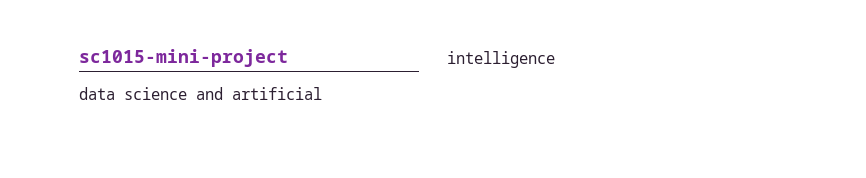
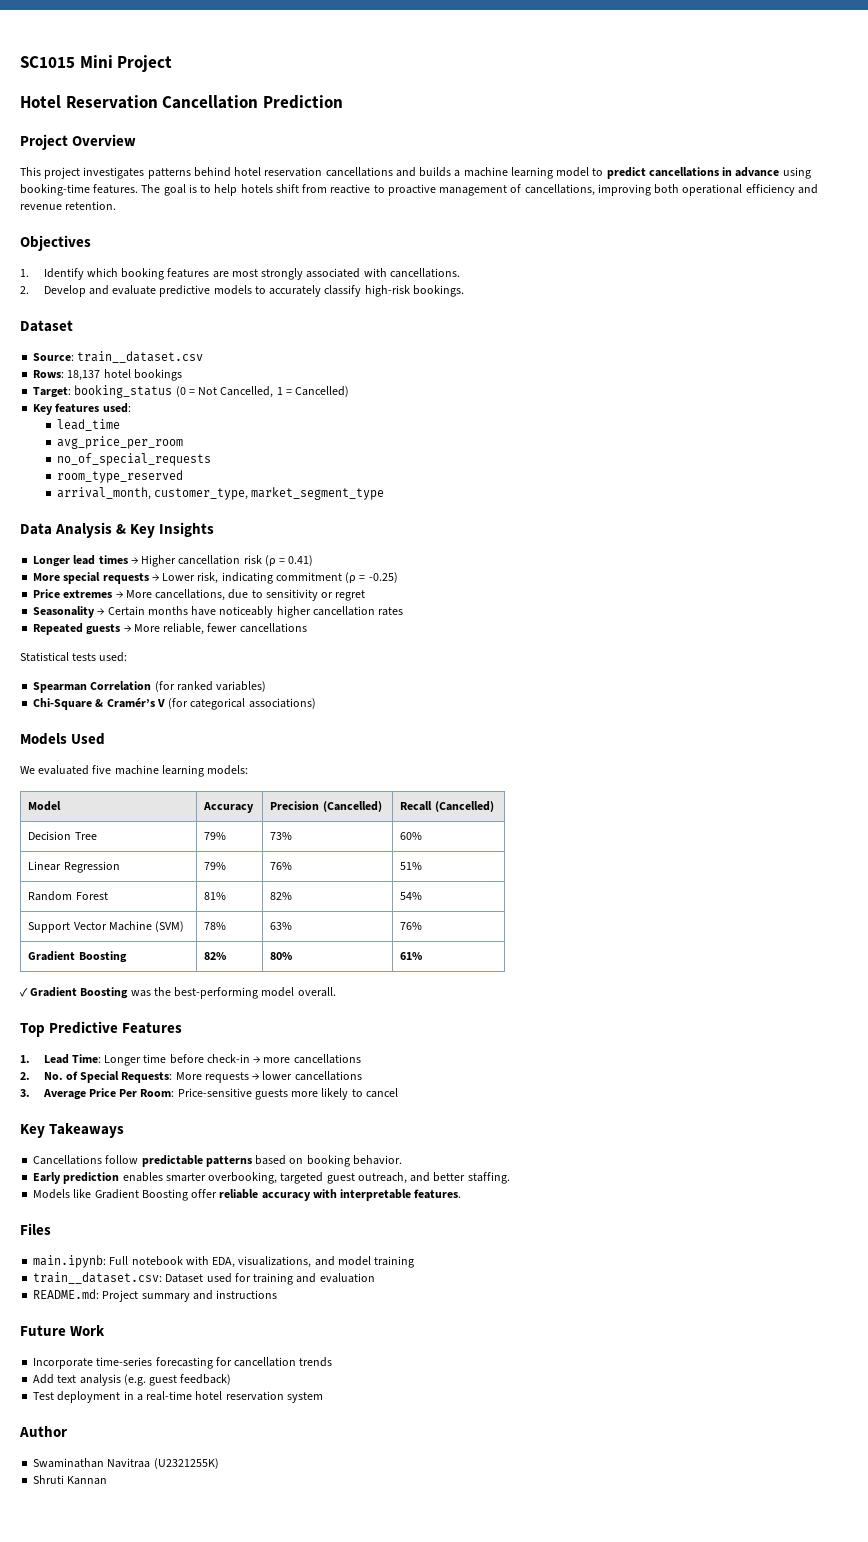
[79,49,288,67] [79,87,322,100] [447,51,555,68] sc1015-mini-project // data science and artificial intelligence -> [20,55,173,72] [20,95,343,109] [20,134,137,150] [20,167,811,179] [20,184,818,196] [20,201,117,210] [20,235,91,251] [20,268,460,280] [20,285,464,297] [20,320,73,332] [33,351,204,363] [33,369,182,381] [33,385,350,398] [33,403,131,415] [56,419,120,431] [56,436,183,449] [56,453,211,466] [56,470,183,483] [56,487,385,500] [20,522,215,538] [33,555,314,567] [33,572,398,584] [33,589,366,601] [33,606,404,618] [33,623,307,635] [20,652,128,662] [33,681,267,693] [33,698,316,710] [20,733,106,745] [20,765,249,777] [28,801,62,811] [203,802,255,813] [270,801,382,812] [400,801,494,812] [28,831,97,840] [204,832,227,840] [270,832,293,840] [400,832,423,840] [28,861,120,873] [204,862,227,870] [270,862,293,870] [400,862,423,870] [28,891,108,901] [204,892,227,900] [270,892,293,900] [400,892,423,900] [28,921,185,933] [204,922,227,930] [270,922,293,930] [400,922,423,930] [28,951,127,963] [204,952,227,960] [270,952,293,960] [400,952,423,960] [20,987,336,999] [20,1021,183,1037] [20,1054,361,1066] [20,1071,362,1083] [20,1088,398,1100] [20,1123,125,1138] [33,1155,402,1167] [33,1172,510,1184] [33,1189,462,1201] [20,1223,51,1235] [33,1255,415,1268] [33,1272,375,1285] [33,1289,278,1302] [20,1325,106,1336] [33,1357,333,1369] [33,1374,232,1386] [33,1391,323,1403] [19,1426,67,1437] [33,1458,219,1469] [33,1475,108,1485] SC1015 Mini Project // Hotel Reservation Cancellation Prediction // Project Overview // This project investigates patterns behind hotel reservation cancellations and builds a machine learning model to predict cancellations in advance using booking-time features. The goal is to help hotels shift from reactive to proactive management of cancellations, improving both operational efficiency and revenue retention. // Objectives // 1. Identify which booking features are most strongly associated with cancellations. // 2. Develop and evaluate predictive models to accurately classify high-risk bookings. // Dataset // Source: train__dataset.csv // Rows: 18,137 hotel bookings // Target: booking_status (0 = Not Cancelled, 1 = Cancelled) // Key features used: // lead_time // avg_price_per_room // no_of_special_requests // room_type_reserved // arrival_month, customer_type, market_segment_type // Data Analysis & Key Insights // Longer lead times → Higher cancellation risk (ρ = 0.41) // More special requests → Lower risk, indicating commitment (ρ = -0.25) // Price extremes → More cancellations, due to sensitivity or regret // Seasonality → Certain months have noticeably higher cancellation rates // Repeated guests → More reliable, fewer cancellations // Statistical tests used: // Spearman Correlation (for ranked variables) // Chi-Square & Cramér’s V (for categorical associations) // Models Used // We evaluated five machine learning models: // Model | Accuracy | Precision (Cancelled) | Recall (Cancelled) // Decision Tree | 79% | 73% | 60% // Linear Regression | 79% | 76% | 51% // Random Forest | 81% | 82% | 54% // Support Vector Machine (SVM) | 78% | 63% | 76% // Gradient Boosting | 82% | 80% | 61% // ✓ Gradient Boosting was the best-performing model overall. // Top Predictive Features // 1. Lead Time: Longer time before check-in → more cancellations // 2. No. of Special Requests: More requests → lower cancellations // 3. Average Price Per Room: Price-sensitive guests more likely to cancel // Key Takeaways // Cancellations follow predictable patterns based on booking behavior. // Early prediction enables smarter overbooking, targeted guest outreach, and better staffing. // Models like Gradient Boosting offer reliable accuracy with interpretable features. // Files // main.ipynb: Full notebook with EDA, visualizations, and model training // train__dataset.csv: Dataset used for training and evaluation // README.md: Project summary and instructions // Future Work // Incorporate time-series forecasting for cancellation trends // Add text analysis (e.g. guest feedback) // Test deployment in a real-time hotel reservation system // Author // Swaminathan Navitraa (U2321255K) // Shruti Kannan

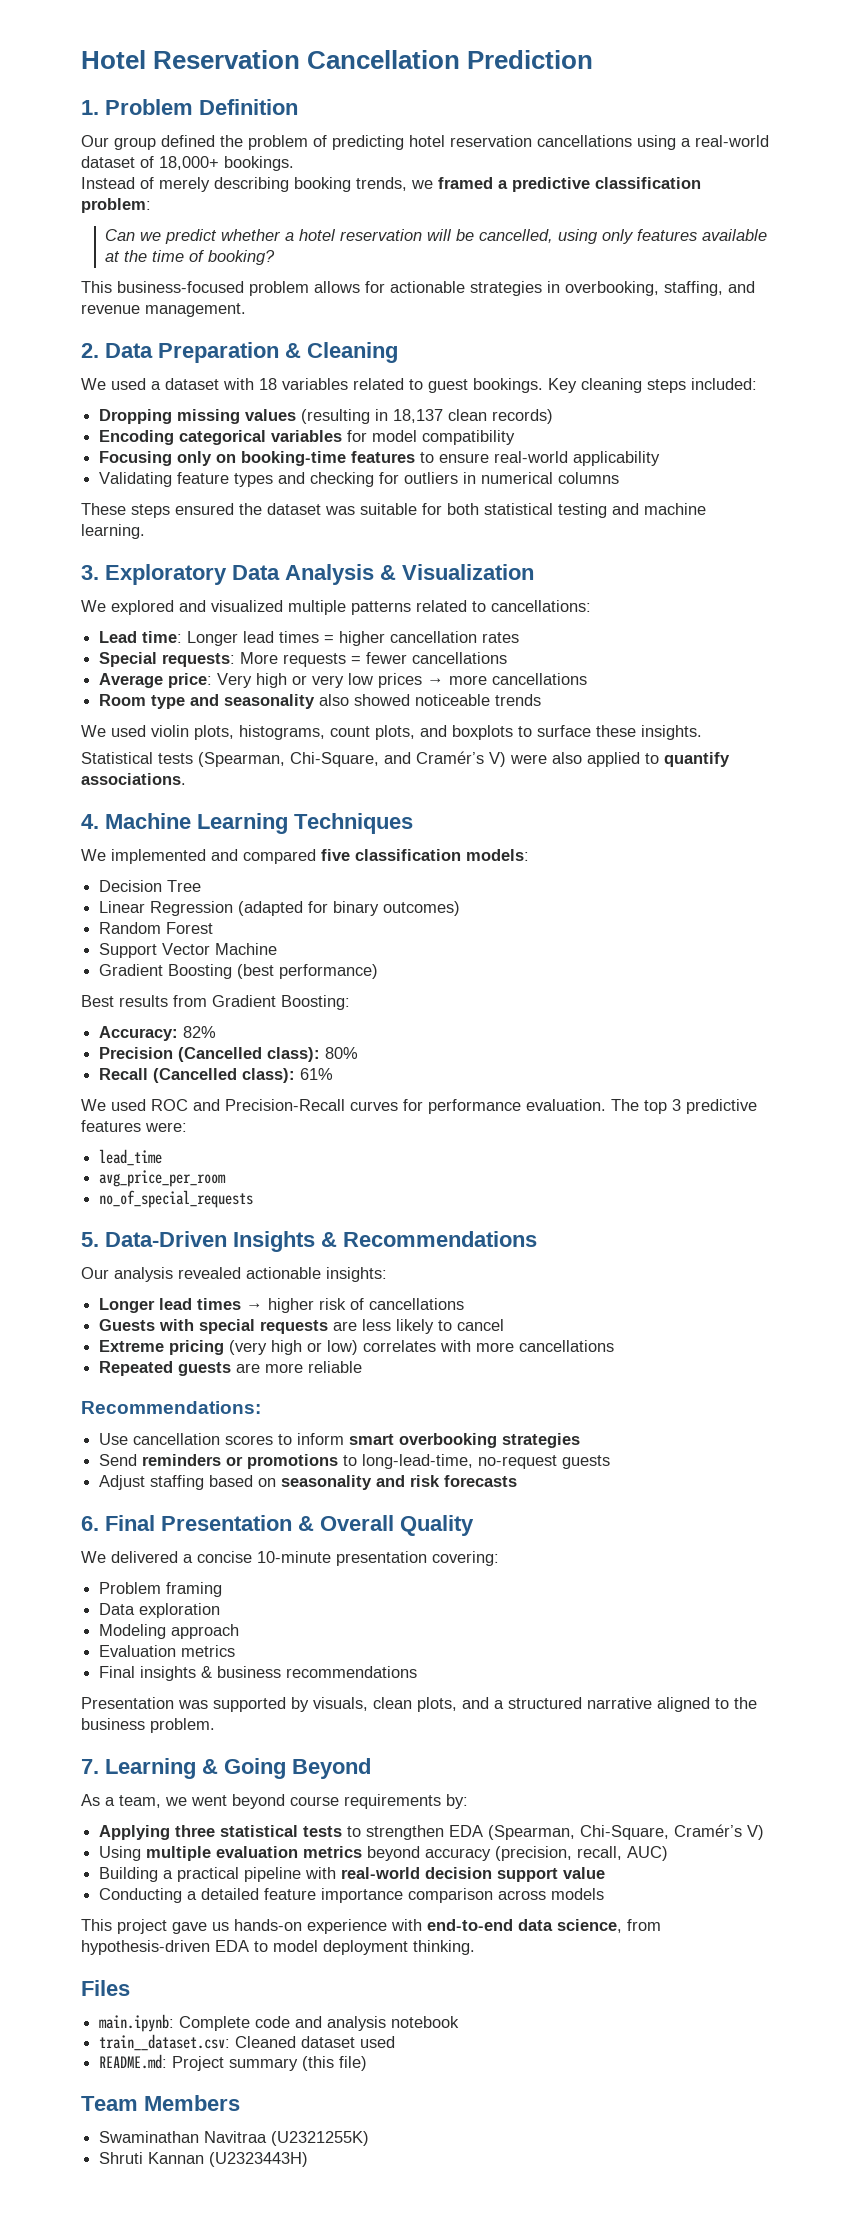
[20,55,173,72] SC1015 Mini Project // -> (81, 59) none
[20,134,137,150] [20,167,811,179] [20,184,818,196] [20,201,117,210] [20,235,91,251] [20,268,460,280] [20,285,464,297] [20,320,73,332] [33,351,204,363] [33,369,182,381] [33,385,350,398] [33,403,131,415] [56,419,120,431] [56,436,183,449] [56,453,211,466] [56,470,183,483] [56,487,385,500] [20,522,215,538] [33,555,314,567] [33,572,398,584] [33,589,366,601] [33,606,404,618] [33,623,307,635] [20,652,128,662] [33,681,267,693] [33,698,316,710] [20,733,106,745] [20,765,249,777] [28,801,62,811] [203,802,255,813] [270,801,382,812] [400,801,494,812] [28,831,97,840] [204,832,227,840] [270,832,293,840] [400,832,423,840] [28,861,120,873] [204,862,227,870] [270,862,293,870] [400,862,423,870] [28,891,108,901] [204,892,227,900] [270,892,293,900] [400,892,423,900] [28,921,185,933] [204,922,227,930] [270,922,293,930] [400,922,423,930] [28,951,127,963] [204,952,227,960] [270,952,293,960] [400,952,423,960] [20,987,336,999] [20,1021,183,1037] [20,1054,361,1066] [20,1071,362,1083] [20,1088,398,1100] [20,1123,125,1138] [33,1155,402,1167] [33,1172,510,1184] [33,1189,462,1201] [20,1223,51,1235] [33,1255,415,1268] Project Overview // This project investigates patterns behind hotel reservation cancellations and builds a machine learning model to predict cancellations in advance using booking-time features. The goal is to help hotels shift from reactive to proactive management of cancellations, improving both operational efficiency and revenue retention. // Objectives // 1. Identify which booking features are most strongly associated with cancellations. // 2. Develop and evaluate predictive models to accurately classify high-risk bookings. // Dataset // Source: train__dataset.csv // Rows: 18,137 hotel bookings // Target: booking_status (0 = Not Cancelled, 1 = Cancelled) // Key features used: // lead_time // avg_price_per_room // no_of_special_requests // room_type_reserved // arrival_month, customer_type, market_segment_type // Data Analysis & Key Insights // Longer lead times → Higher cancellation risk (ρ = 0.41) // More special requests → Lower risk, indicating commitment (ρ = -0.25) // Price extremes → More cancellations, due to sensitivity or regret // Seasonality → Certain months have noticeably higher cancellation rates // Repeated guests → More reliable, fewer cancellations // Statistical tests used: // Spearman Correlation (for ranked variables) // Chi-Square & Cramér’s V (for categorical associations) // Models Used // We evaluated five machine learning models: // Model | Accuracy | Precision (Cancelled) | Recall (Cancelled) // Decision Tree | 79% | 73% | 60% // Linear Regression | 79% | 76% | 51% // Random Forest | 81% | 82% | 54% // Support Vector Machine (SVM) | 78% | 63% | 76% // Gradient Boosting | 82% | 80% | 61% // ✓ Gradient Boosting was the best-performing model overall. // Top Predictive Features // 1. Lead Time: Longer time before check-in → more cancellations // 2. No. of Special Requests: More requests → lower cancellations // 3. Average Price Per Room: Price-sensitive guests more likely to cancel // Key Takeaways // Cancellations follow predictable patterns based on booking behavior. // Early prediction enables smarter overbooking, targeted guest outreach, and better staffing. // Models like Gradient Boosting offer reliable accuracy with interpretable features. // Files // main.ipynb: Full notebook with EDA, visualizations, and model training -> [81,99,298,115] [81,135,769,150] [81,156,294,171] [81,177,701,192] [81,198,151,213] [105,229,768,244] [105,250,276,265] [81,281,755,296] [81,303,246,317] [81,342,398,363] [81,378,757,393] [99,409,554,424] [99,430,516,445] [99,451,661,466] [99,472,620,487] [81,503,706,518] [81,524,145,539] [81,564,534,585] [81,600,591,615] [99,631,520,646] [99,652,508,667] [99,673,588,688] [99,694,542,709] [81,725,702,740] [81,751,730,767] [81,773,186,785] [81,813,413,834] [81,849,529,864] [99,880,202,892] [99,901,461,916] [99,922,214,934] [99,943,278,958] [99,964,379,979] [81,995,350,1010] [99,1026,217,1041] [99,1047,359,1062] [99,1068,334,1083] [81,1099,757,1114] [81,1120,187,1132] [99,1149,163,1166] [99,1170,227,1187] [99,1190,254,1208] [81,1231,537,1252] [81,1267,387,1282] [99,1298,465,1313] [99,1319,505,1334] [99,1340,615,1355] [99,1361,363,1376] [81,1401,261,1414] [99,1433,581,1448] [99,1454,611,1469] [99,1475,518,1490] [81,1515,474,1536] [81,1551,499,1566] [99,1582,223,1597] [99,1603,221,1618] [99,1624,240,1639] [99,1645,236,1657] [99,1666,418,1681] [81,1697,757,1712] [81,1718,215,1733] [81,1758,371,1779] [81,1794,468,1809] [99,1824,765,1840] [99,1846,669,1861] [99,1867,606,1882] [99,1888,605,1903] [81,1919,661,1934] [81,1940,475,1955] [81,1980,130,1996] [99,2014,460,2032] 1. Problem Definition // Our group defined the problem of predicting hotel reservation cancellations using a real-world dataset of 18,000+ bookings. // Instead of merely describing booking trends, we framed a predictive classification problem: // Can we predict whether a hotel reservation will be cancelled, using only features available at the time of booking? // This business-focused problem allows for actionable strategies in overbooking, staffing, and revenue management. // 2. Data Preparation & Cleaning // We used a dataset with 18 variables related to guest bookings. Key cleaning steps included: // Dropping missing values (resulting in 18,137 clean records) // Encoding categorical variables for model compatibility // Focusing only on booking-time features to ensure real-world applicability // Validating feature types and checking for outliers in numerical columns // These steps ensured the dataset was suitable for both statistical testing and machine learning. // 3. Exploratory Data Analysis & Visualization // We explored and visualized multiple patterns related to cancellations: // Lead time: Longer lead times = higher cancellation rates // Special requests: More requests = fewer cancellations // Average price: Very high or very low prices → more cancellations // Room type and seasonality also showed noticeable trends // We used violin plots, histograms, count plots, and boxplots to surface these insights. // Statistical tests (Spearman, Chi-Square, and Cramér’s V) were also applied to quantify associations. // 4. Machine Learning Techniques // We implemented and compared five classification models: // Decision Tree // Linear Regression (adapted for binary outcomes) // Random Forest // Support Vector Machine // Gradient Boosting (best performance) // Best results from Gradient Boosting: // Accuracy: 82% // Precision (Cancelled class): 80% // Recall (Cancelled class): 61% // We used ROC and Precision-Recall curves for performance evaluation. The top 3 predictive features were: // lead_time // avg_price_per_room // no_of_special_requests // 5. Data-Driven Insights & Recommendations // Our analysis revealed actionable insights: // Longer lead times → higher risk of cancellations // Guests with special requests are less likely to cancel // Extreme pricing (very high or low) correlates with more cancellations // Repeated guests are more reliable // Recommendations: // Use cancellation scores to inform smart overbooking strategies // Send reminders or promotions to long-lead-time, no-request guests // Adjust staffing based on seasonality and risk forecasts // 6. Final Presentation & Overall Quality // We delivered a concise 10-minute presentation covering: // Problem framing // Data exploration // Modeling approach // Evaluation metrics // Final insights & business recommendations // Presentation was supported by visuals, clean plots, and a structured narrative aligned to the business problem. // 7. Learning & Going Beyond // As a team, we went beyond course requirements by: // Applying three statistical tests to strengthen EDA (Spearman, Chi-Square, Cramér’s V) // Using multiple evaluation metrics beyond accuracy (precision, recall, AUC) // Building a practical pipeline with real-world decision support value // Conducting a detailed feature importance comparison across models // This project gave us hands-on experience with end-to-end data science, from hypothesis-driven EDA to model deployment thinking. // Files // main.ipynb: Complete code and analysis notebook
[165,1273,375,1285] Dataset used for training and evaluation -> [235,2036,396,2048] Cleaned dataset used
[192,1290,278,1300] [20,1325,106,1336] [33,1357,333,1369] [33,1374,232,1386] [33,1391,323,1403] [19,1426,67,1437] and instructions // Future Work // Incorporate time-series forecasting for cancellation trends // Add text analysis (e.g. guest feedback) // Test deployment in a real-time hotel reservation system // Author -> [302,2056,368,2071] [81,2095,240,2111] (this file) // Team Members
(108, 1480) none -> [209,2152,309,2167] (U2323443H)

